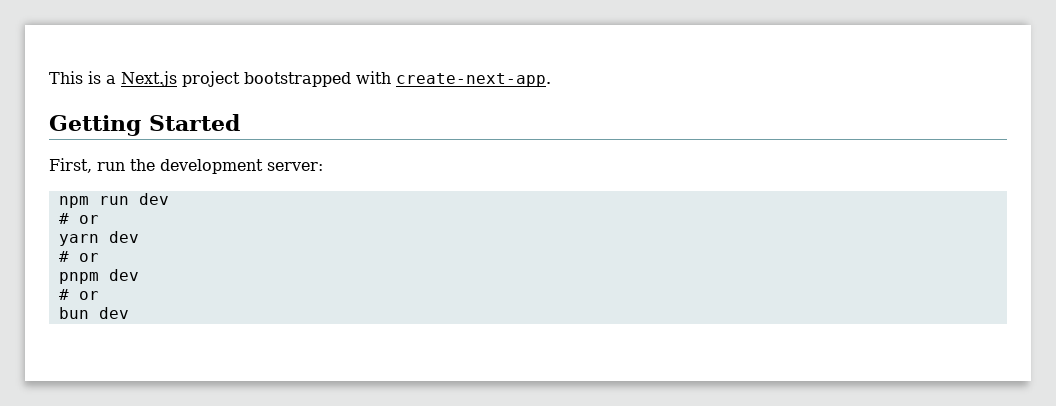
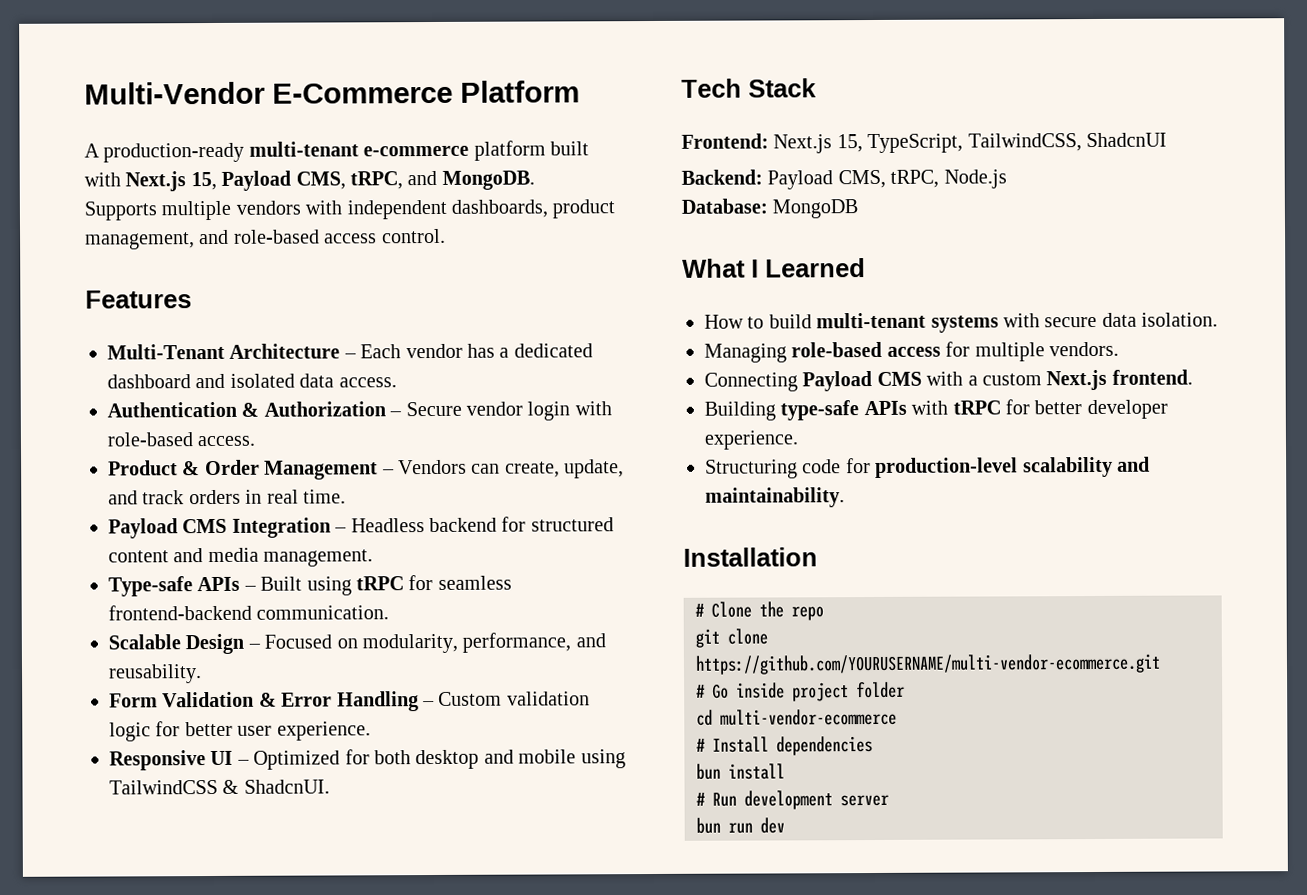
[49,71,551,87] [49,114,240,136] [49,158,323,174] [58,193,169,208] [58,213,99,224] [58,231,139,246] [58,251,99,262] [58,269,139,284] [58,289,99,300] [58,307,89,319] This is a Next.js project bootstrapped with create-next-app. // Getting Started // First, run the development server: // npm run dev // # or // yarn dev // # or // pnpm dev // # or // bun -> [84,80,580,105] [84,140,589,163] [84,170,535,192] [84,199,616,221] [85,228,446,250] [85,290,192,309] [107,343,593,360] [107,373,397,389] [107,401,612,421] [107,432,256,447] [108,459,625,480] [108,489,346,505] [108,516,614,539] [108,547,374,567] [108,574,512,597] [108,604,390,621] [108,632,606,655] [108,664,202,684] [109,691,590,712] [109,721,371,742] [109,749,626,771] [109,779,330,795] [681,78,817,98] [681,132,1167,154] [681,169,1007,190] [681,198,859,219] [682,258,866,278] [704,312,1219,333] [704,341,1119,363] [704,369,1193,392] [704,399,1168,421] [704,430,799,450] [705,456,1150,479] [705,487,845,508] [683,547,818,567] [695,601,824,621] [695,628,768,648] [695,653,1161,675] [696,681,905,702] [696,708,897,726] [696,736,873,756] [696,763,785,780] [696,790,889,810] [696,817,753,834] Multi-Vendor E-Commerce Platform // A production-ready multi-tenant e-commerce platform built with Next.js 15, Payload CMS, tRPC, and MongoDB. // Supports multiple vendors with independent dashboards, product management, and role-based access control. // Features // Multi-Tenant Architecture – Each vendor has a dedicated dashboard and isolated data access. // Authentication & Authorization – Secure vendor login with role-based access. // Product & Order Management – Vendors can create, update, and track orders in real time. // Payload CMS Integration – Headless backend for structured content and media management. // Type-safe APIs – Built using tRPC for seamless frontend-backend communication. // Scalable Design – Focused on modularity, performance, and reusability. // Form Validation & Error Handling – Custom validation logic for better user experience. // Responsive UI – Optimized for both desktop and mobile using TailwindCSS & ShadcnUI. // Tech Stack // Frontend: Next.js 15, TypeScript, TailwindCSS, ShadcnUI // Backend: Payload CMS, tRPC, Node.js // Database: MongoDB // What I Learned // How to build multi-tenant systems with secure data isolation. // Managing role-based access for multiple vendors. // Connecting Payload CMS with a custom Next.js frontend. // Building type-safe APIs with tRPC for better developer experience. // Structuring code for production-level scalability and maintainability. // Installation // # Clone the repo // git clone https://github.com/YOURUSERNAME/multi-vendor-ecommerce.git // # Go inside project folder // cd multi-vendor-ecommerce // # Install dependencies // bun install // # Run development server // bun run

